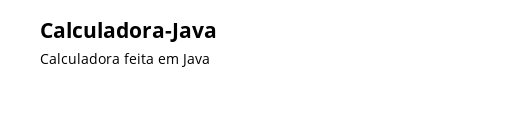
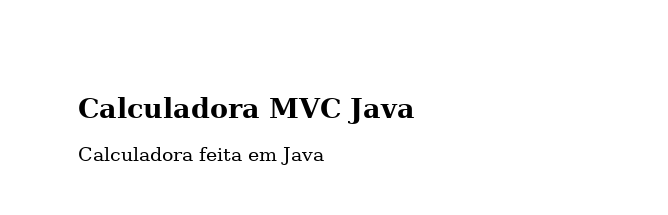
[40,22,217,42] Calculadora-Java -> [78,97,415,124] Calculadora MVC Java

